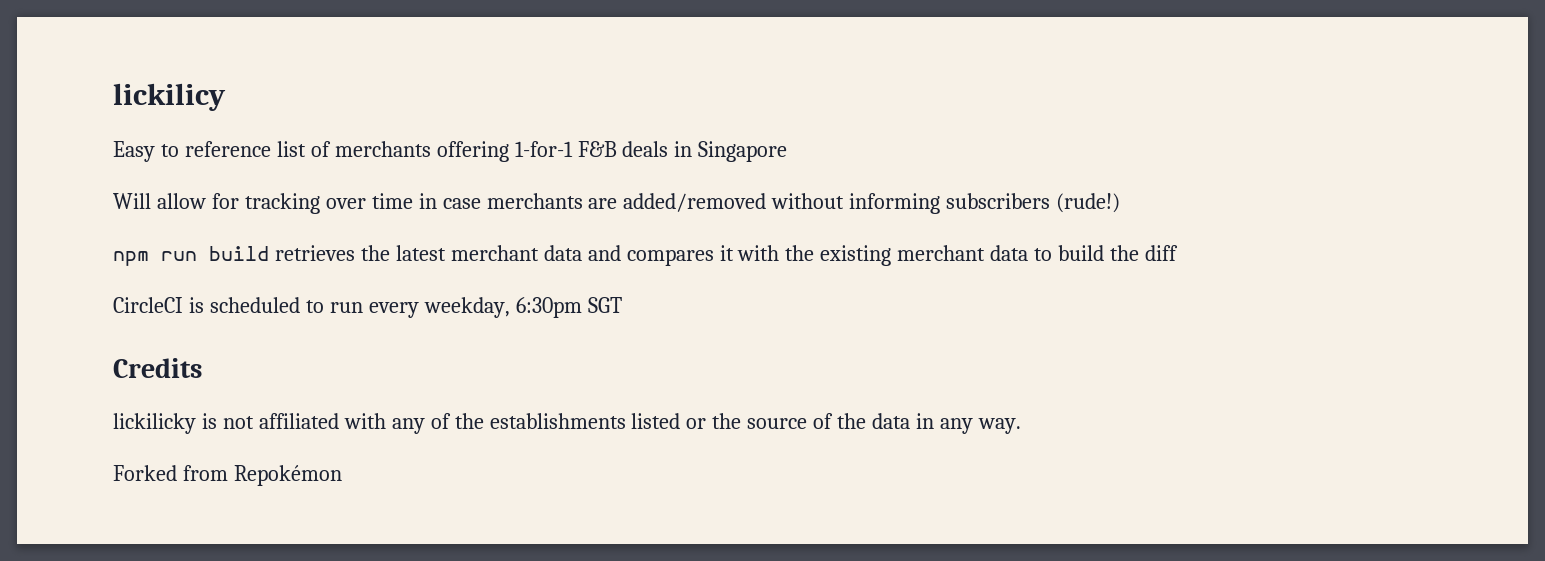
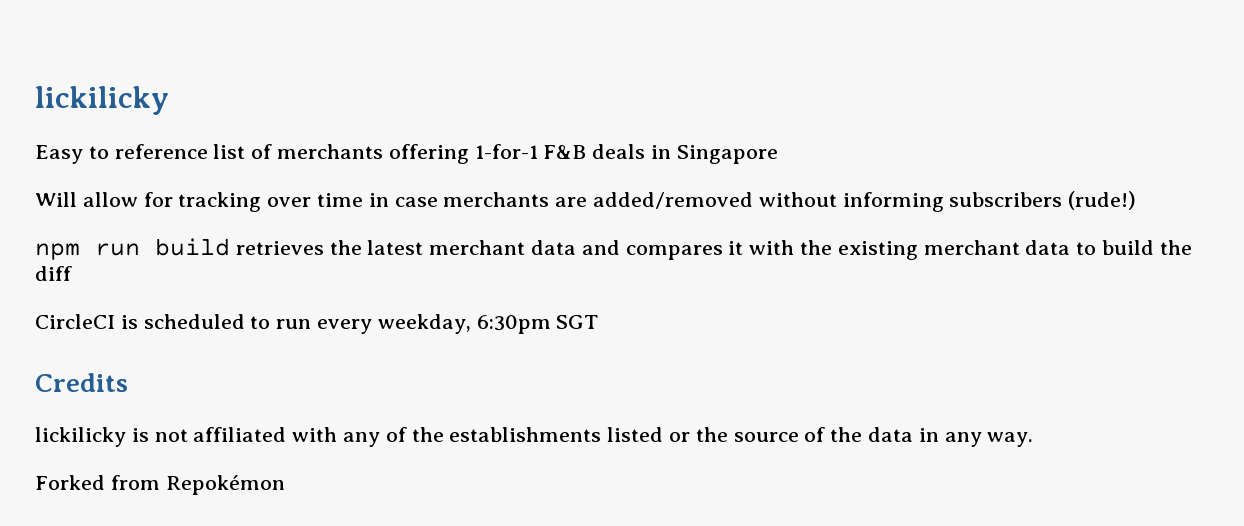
[113,83,226,111] lickilicy -> [35,86,169,115] lickilicky

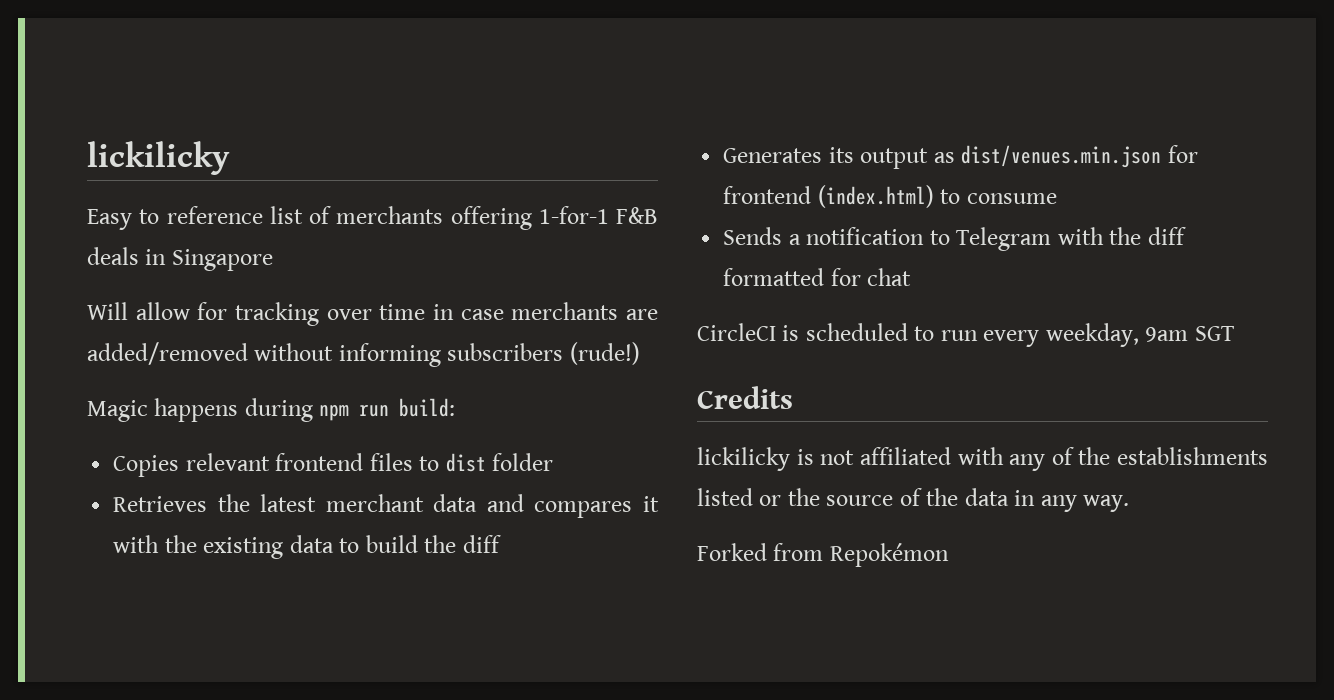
[35,238,324,260] npm run build retrieves -> [87,398,456,422] [113,453,554,477] [113,496,208,512] Magic happens during npm run build: // Copies relevant frontend files to dist folder // Retrieves
[923,240,1020,255] merchant -> (284, 548) none
(72, 273) none -> [723,145,1198,169] [723,185,1057,208] [723,227,1186,251] [723,268,912,286] // Generates its output as dist/venues.min.json for frontend (index.html) to consume // Sends a notification to Telegram with the diff formatted for chat
[476,315,551,334] 6:30pm -> [1145,327,1189,342] 9am

